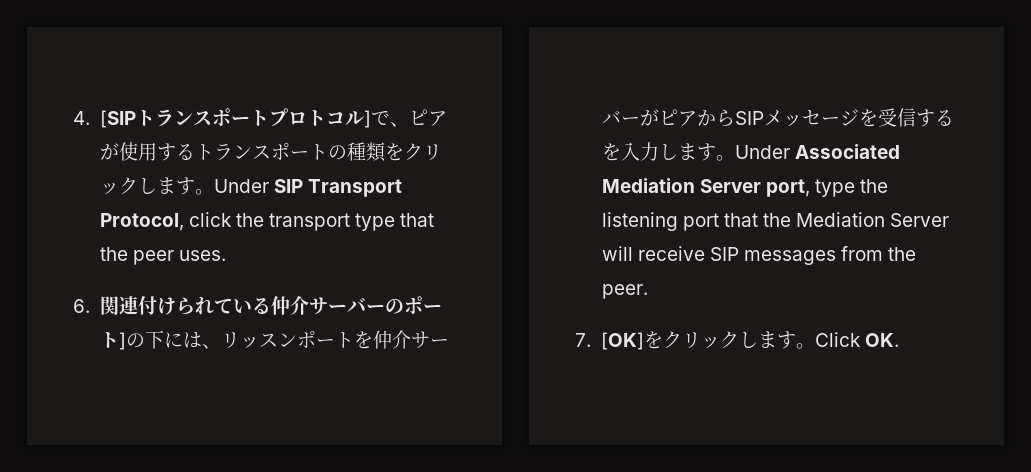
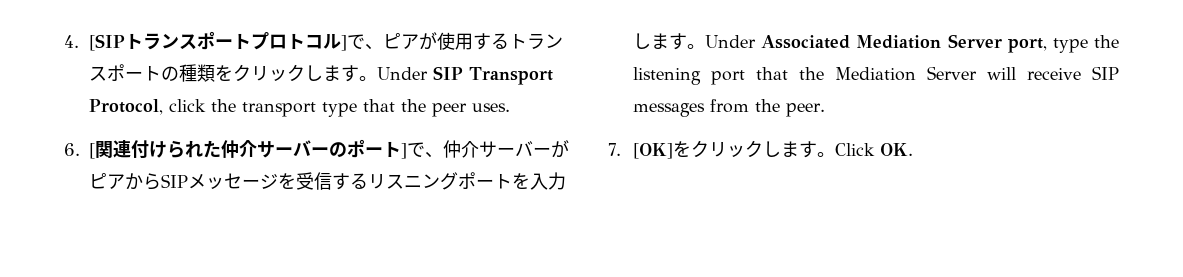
(90, 306) none -> [89,143,95,159] [
[213,297,271,314] ている -> [203,140,221,158] た
[125,330,373,349] の下には、リッスンポートを -> [407,142,443,158] で、
(954, 118) none -> [368,172,512,190] リスニングポート

